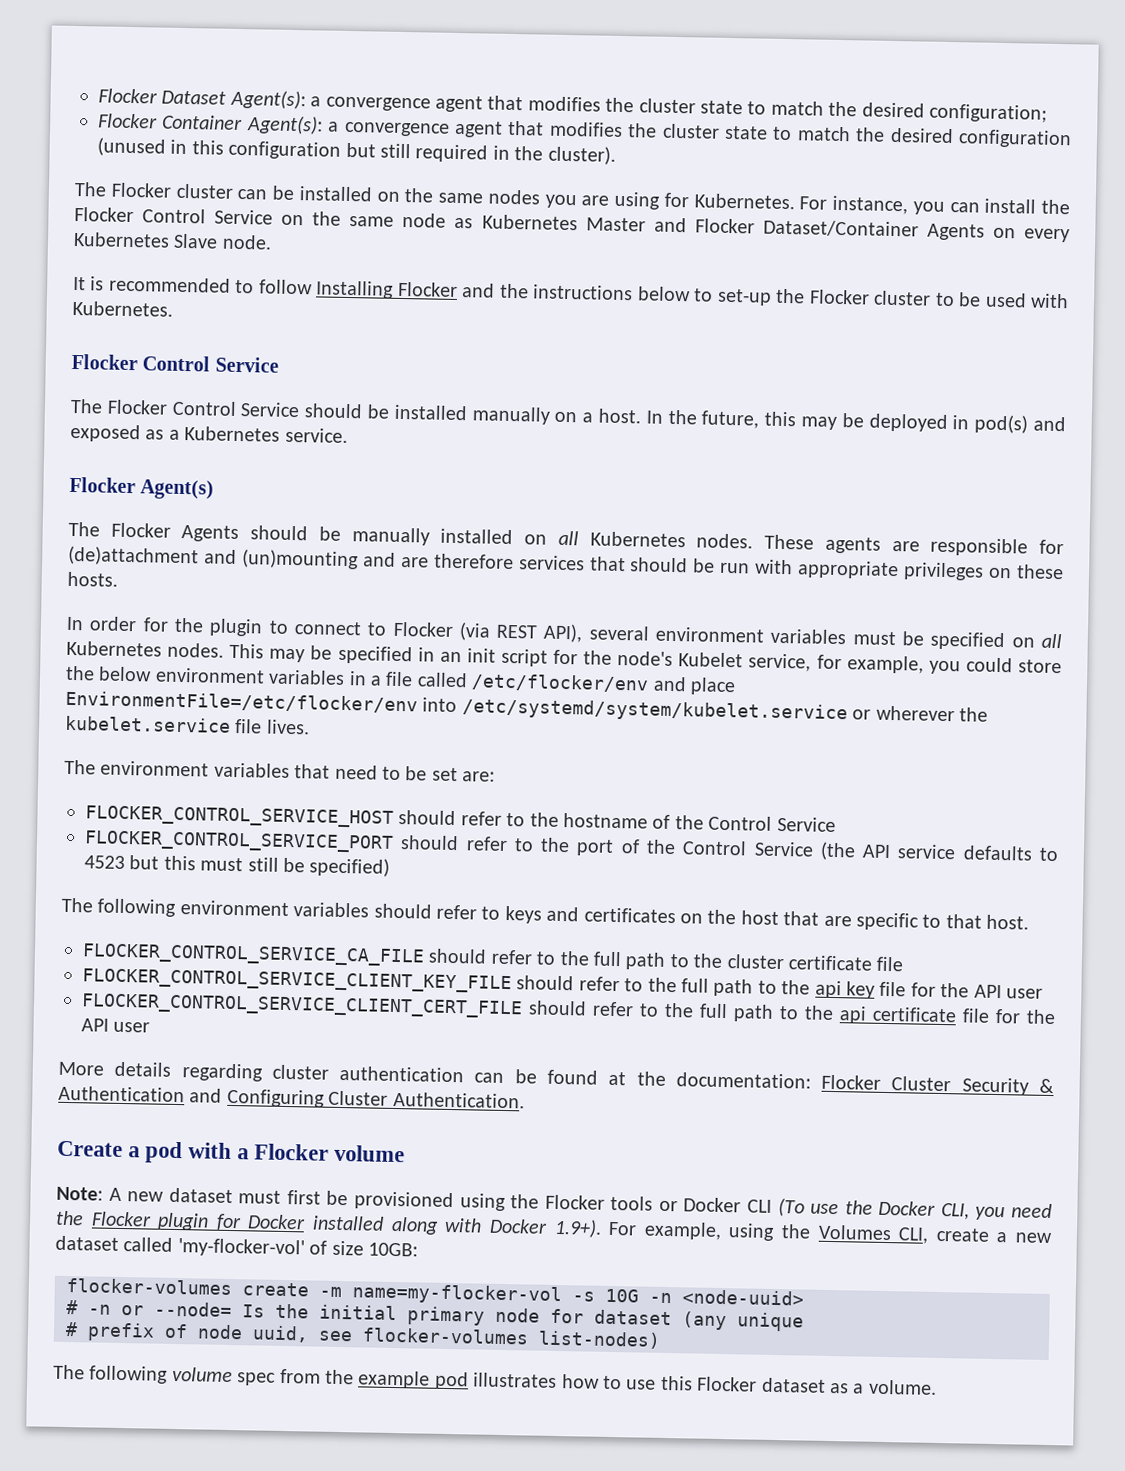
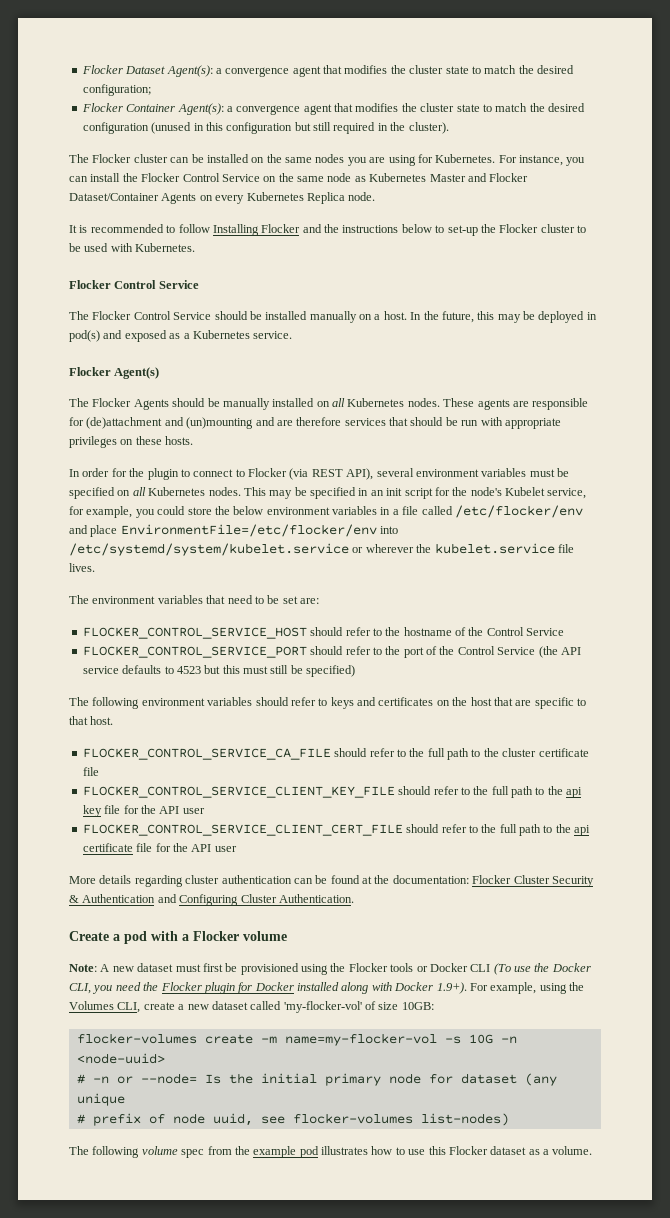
[173,233,219,249] Slave -> [306,192,345,204] Replica

